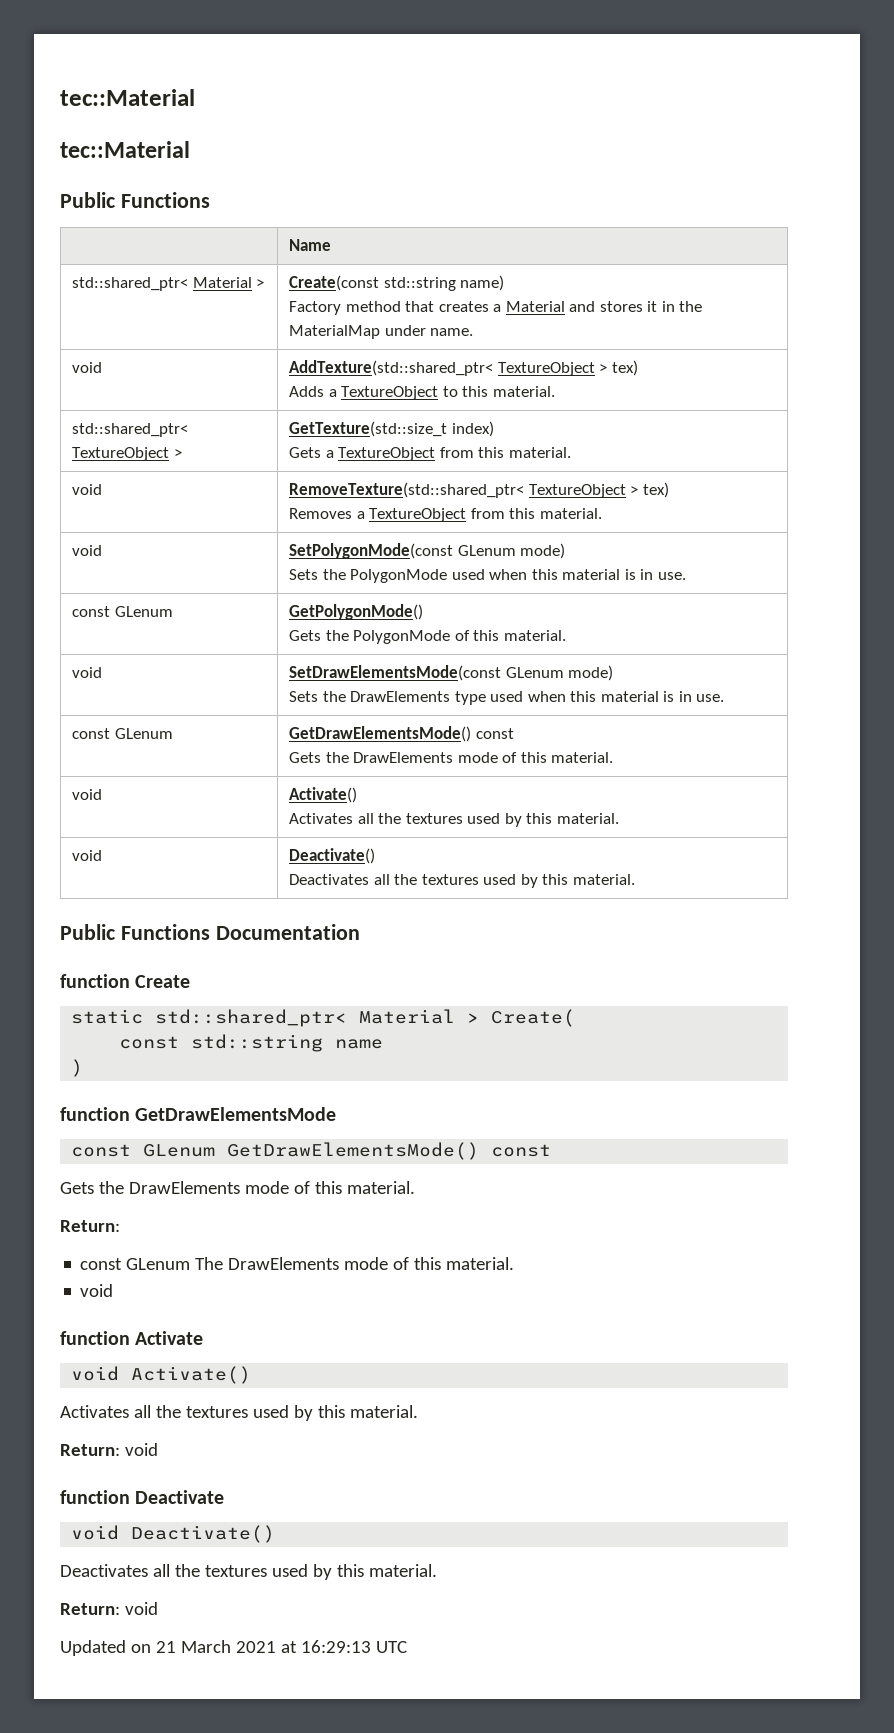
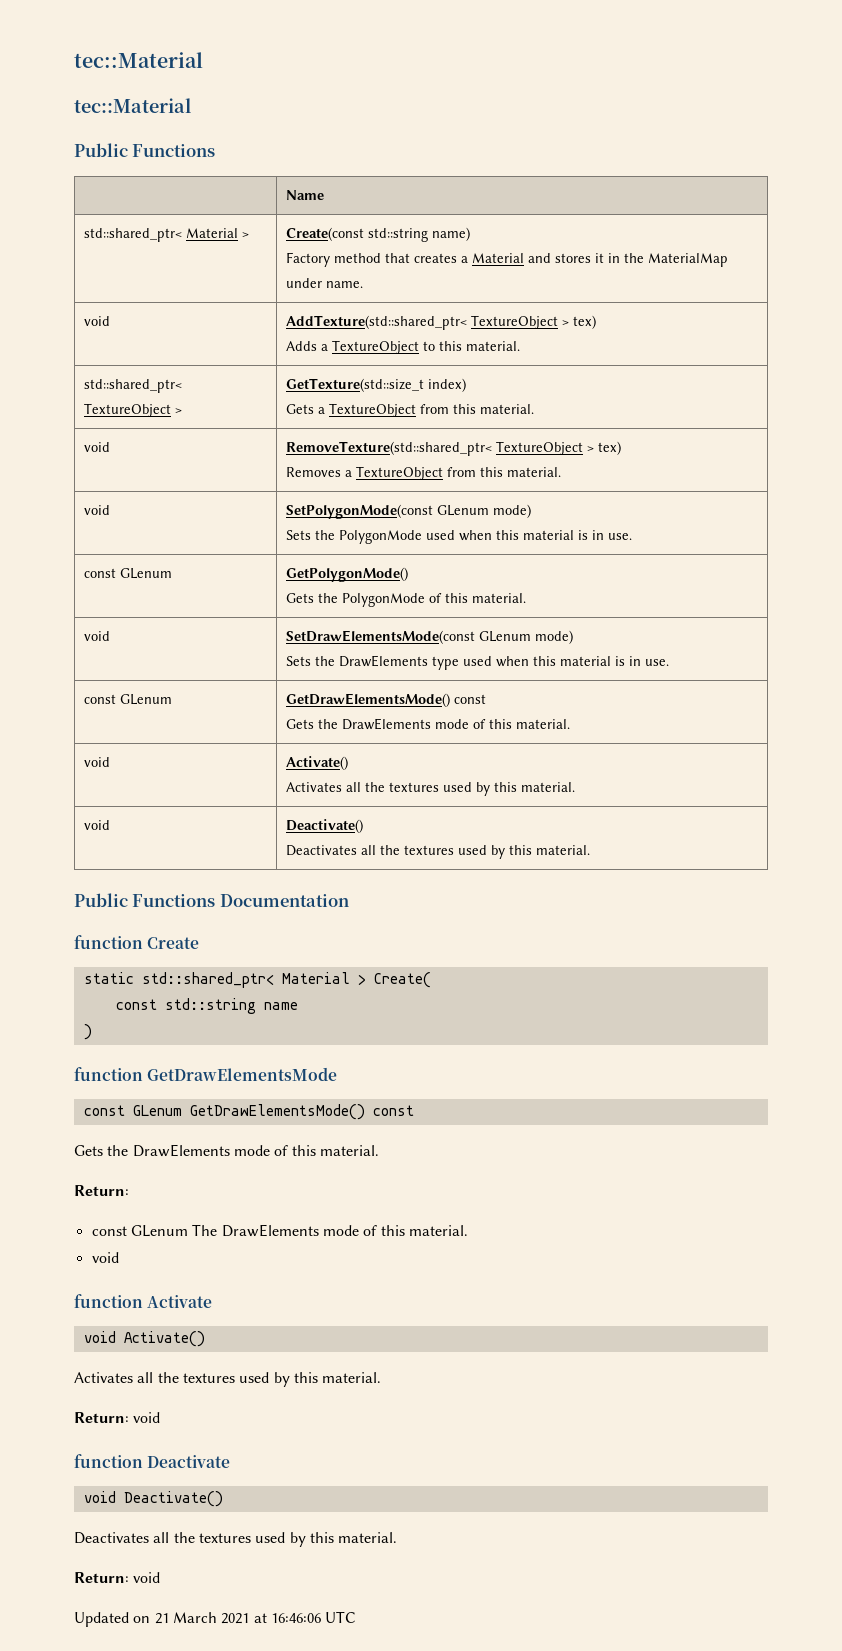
[300,1640,371,1653] 16:29:13 -> [270,1613,321,1623] 16:46:06

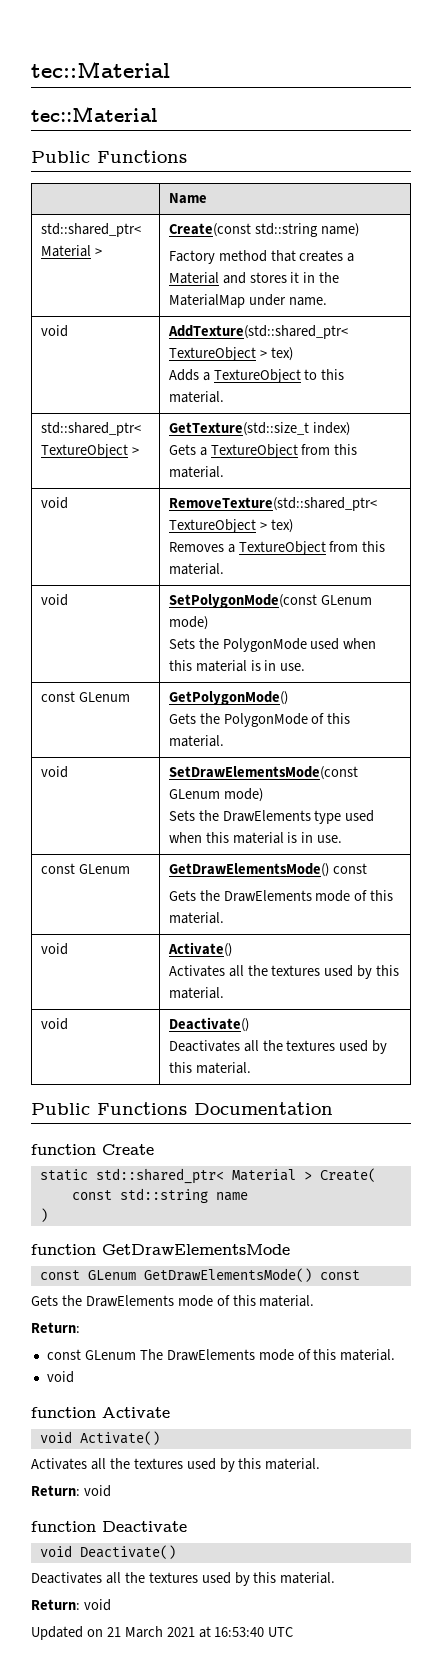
[270,1613,321,1623] 16:46:06 -> [214,1627,265,1637] 16:53:40

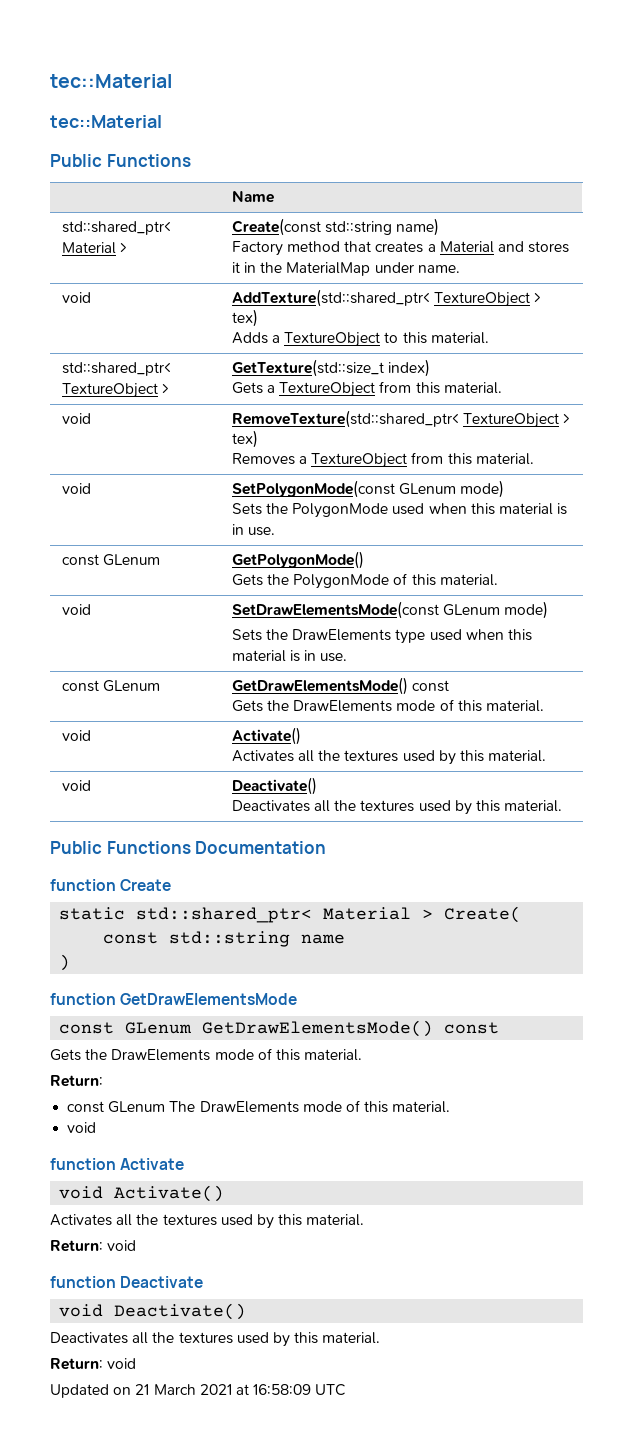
[214,1627,265,1637] 16:53:40 -> [253,1384,312,1395] 16:58:09

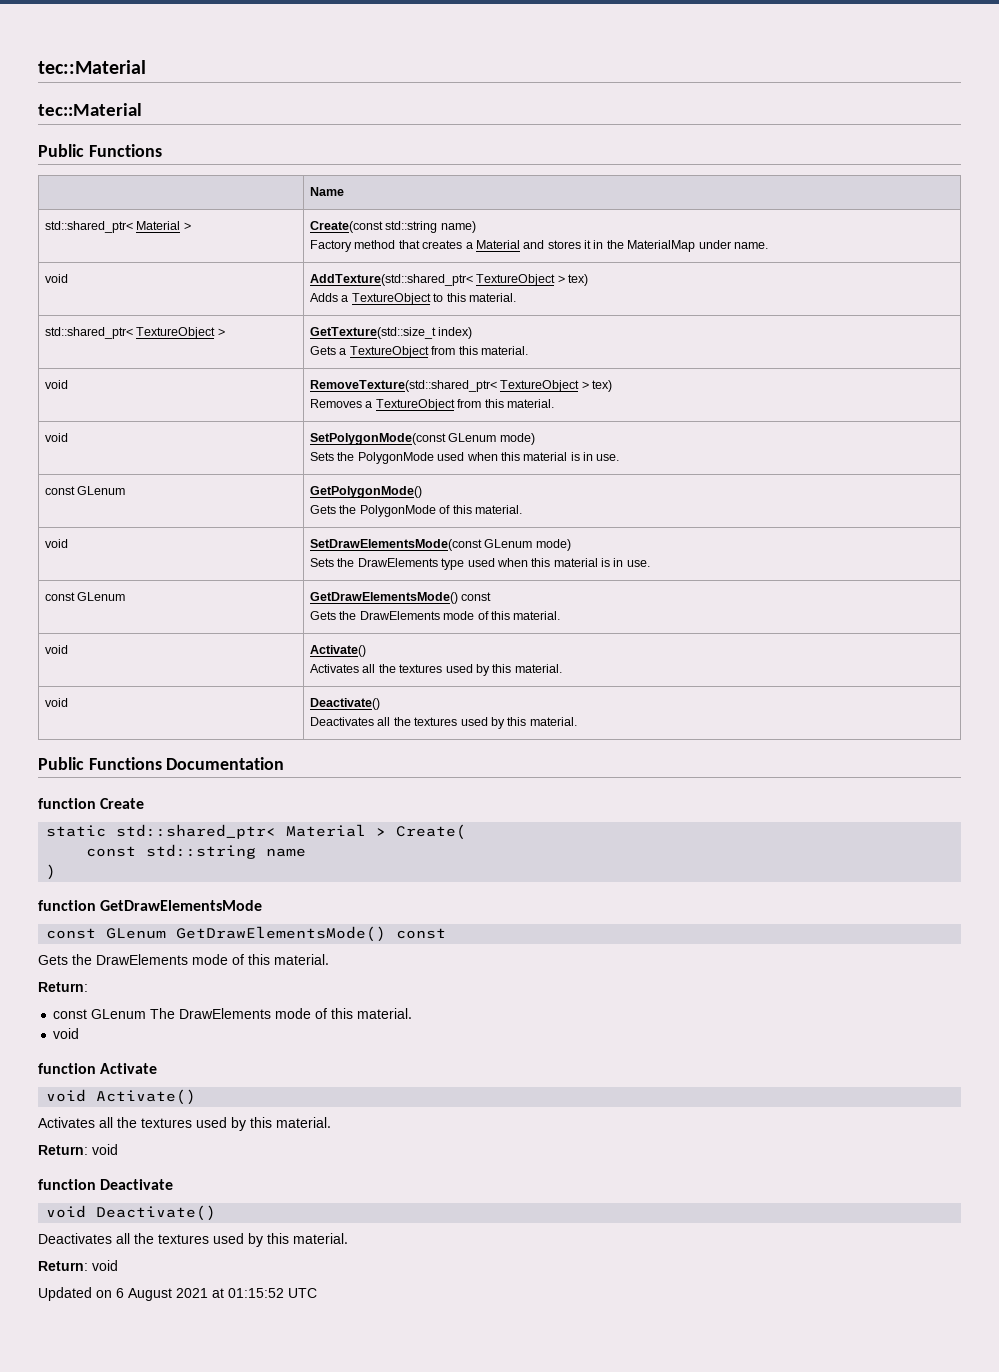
[135,1384,196,1395] 21 March -> [116,1288,172,1301] 6 August
[253,1384,312,1395] 16:58:09 -> [228,1288,284,1298] 01:15:52

